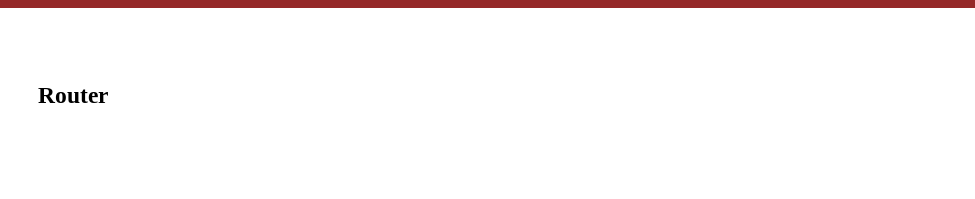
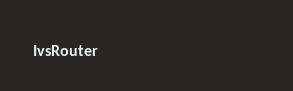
[38,88,108,103] Router -> [33,45,98,56] IvsRouter

